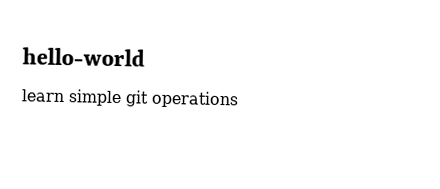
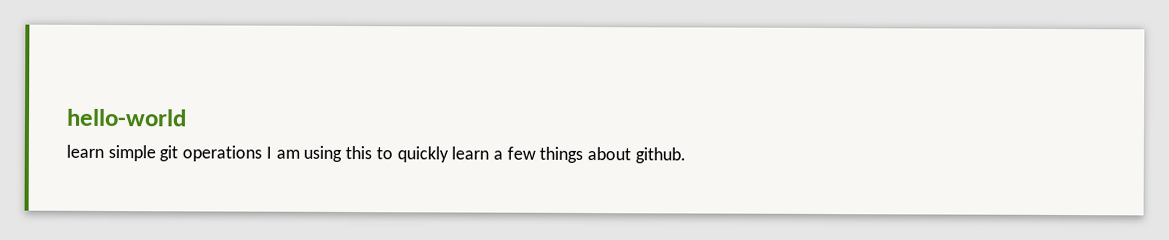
(239, 99) none -> [265,145,686,164] I am using this to quickly learn a few things about github.

